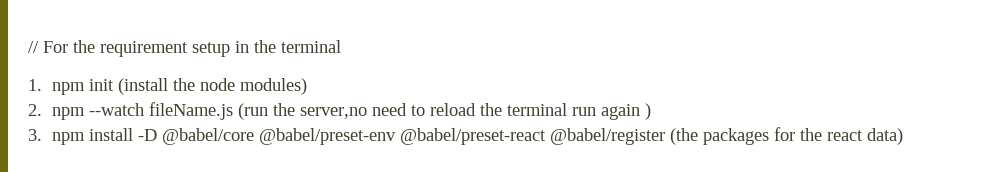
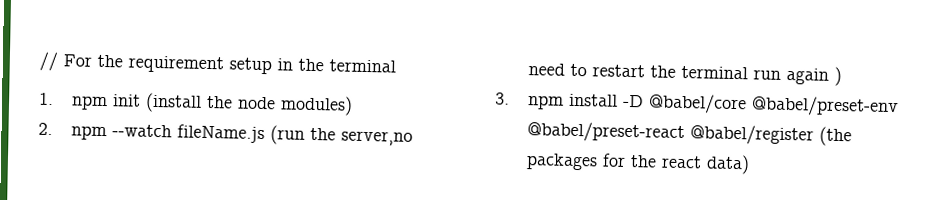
[429,103,476,116] reload -> [592,64,646,78] restart

